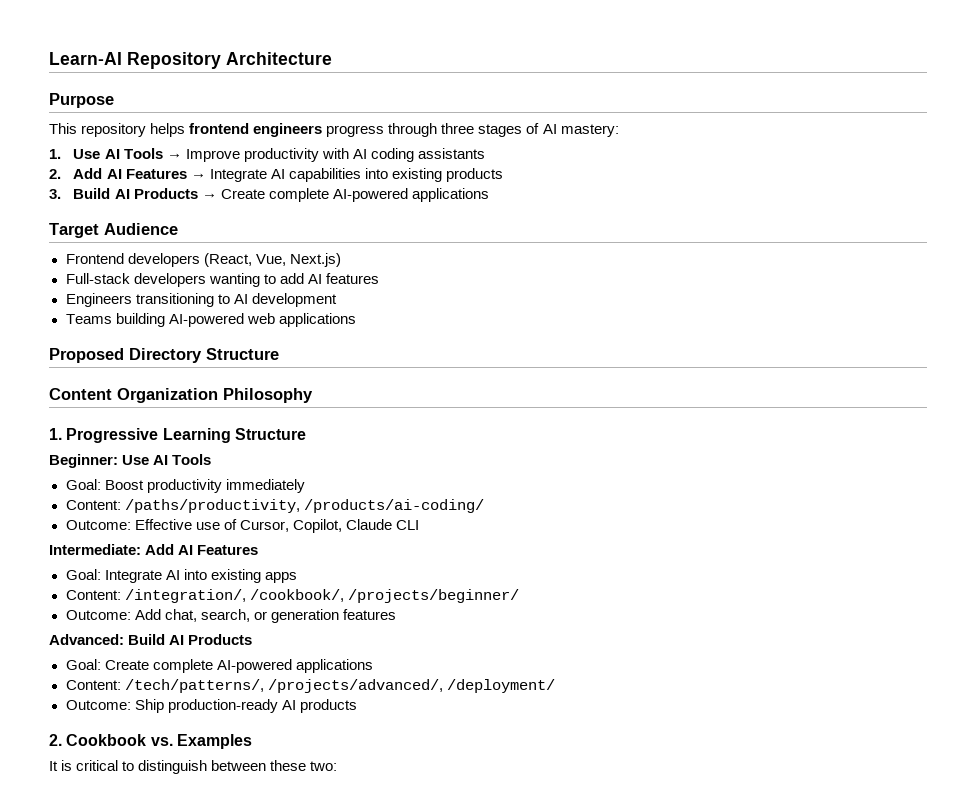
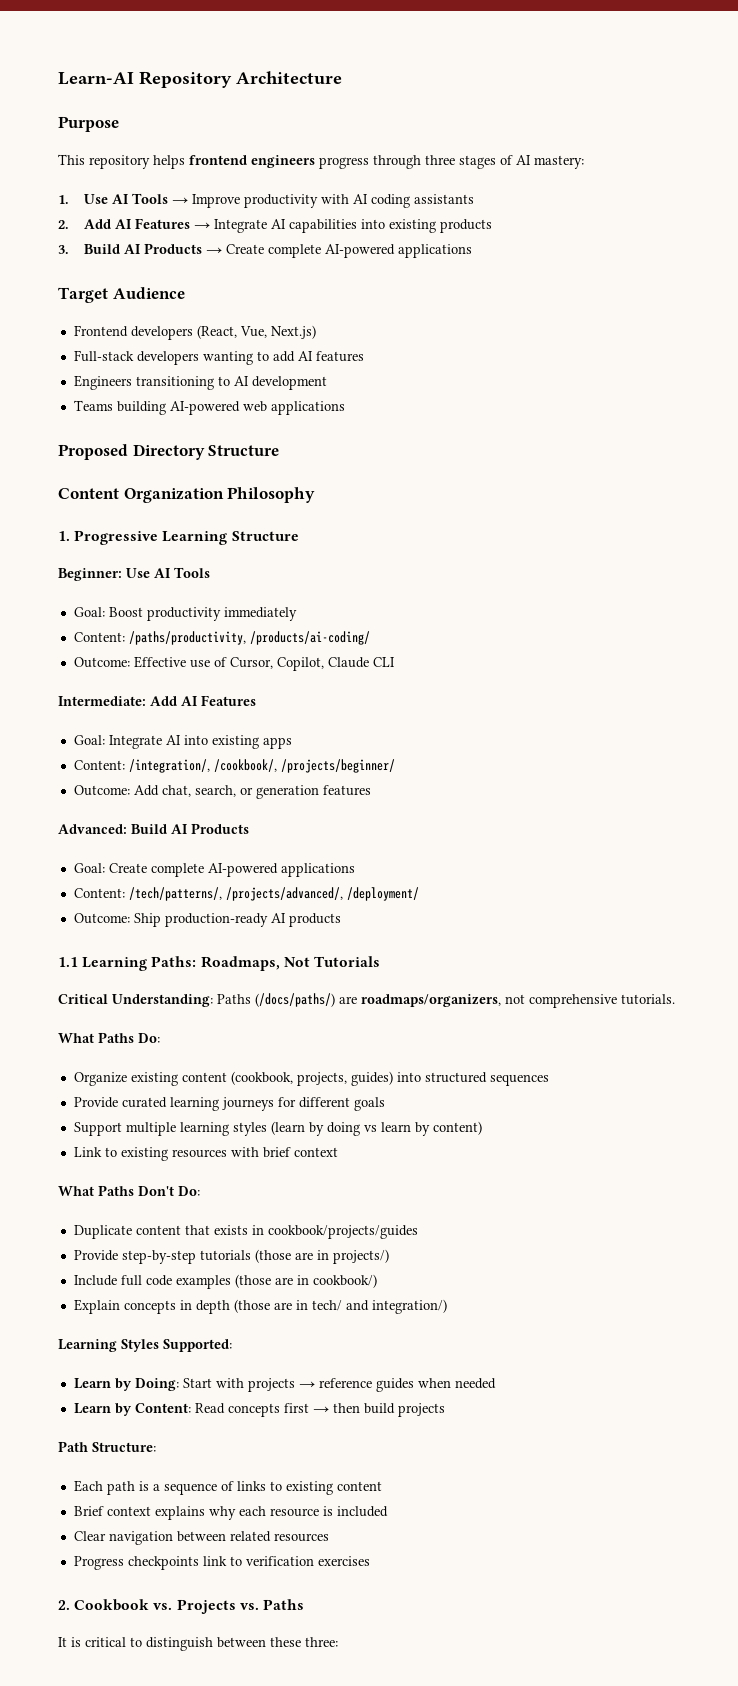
(357, 706) none -> [58,956,380,971] [58,993,675,1008] [58,1032,160,1043] [73,1071,549,1086] [73,1097,385,1111] [73,1121,482,1136] [73,1147,338,1161] [58,1185,200,1196] [73,1225,418,1239] [73,1249,389,1264] [73,1274,377,1289] [73,1299,447,1314] [58,1339,232,1352] [73,1378,496,1392] [73,1403,445,1417] [58,1441,156,1452] [73,1480,382,1495] [73,1506,388,1520] [73,1531,329,1545] [73,1556,370,1570] // 1.1 Learning Paths: Roadmaps, Not Tutorials // Critical Understanding: Paths (/docs/paths/) are roadmaps/organizers, not comprehensive tutorials. // What Paths Do: // Organize existing content (cookbook, projects, guides) into structured sequences // Provide curated learning journeys for different goals // Support multiple learning styles (learn by doing vs learn by content) // Link to existing resources with brief context // What Paths Don't Do: // Duplicate content that exists in cookbook/projects/guides // Provide step-by-step tutorials (those are in projects/) // Include full code examples (those are in cookbook/) // Explain concepts in depth (those are in tech/ and integration/) // Learning Styles Supported: // Learn by Doing: Start with projects → reference guides when needed // Learn by Content: Read concepts first → then build projects // Path Structure: // Each path is a sequence of links to existing content // Brief context explains why each resource is included // Clear navigation between related resources // Progress checkpoints link to verification exercises
[176,734,252,749] Examples -> [176,1599,304,1614] Projects vs. Paths
[310,761,338,771] two: -> [305,1637,338,1647] three:

